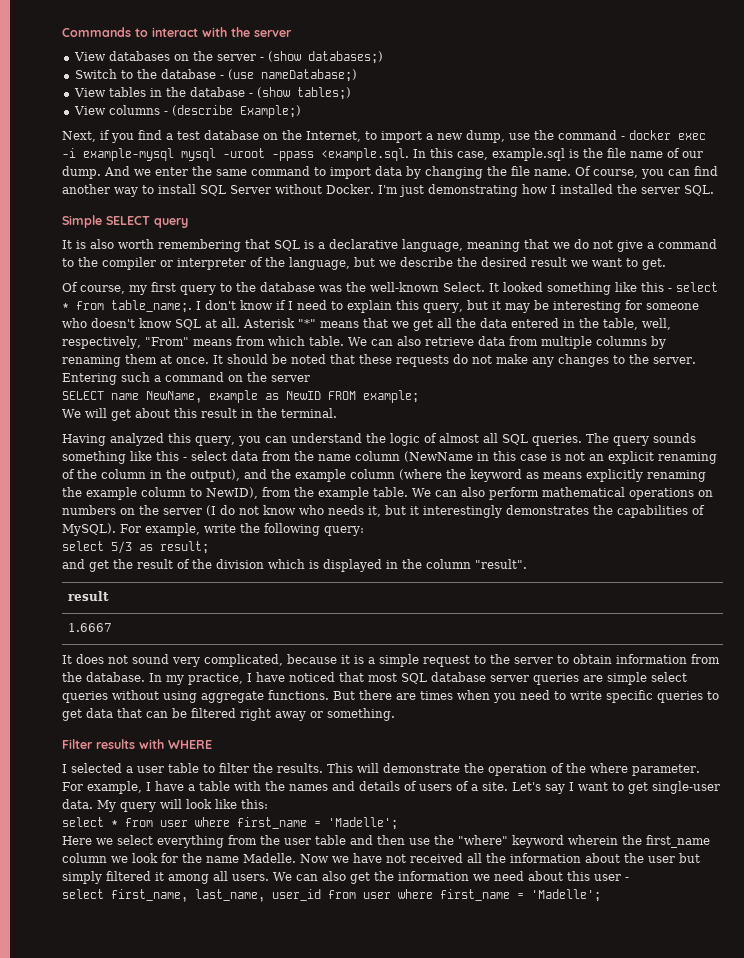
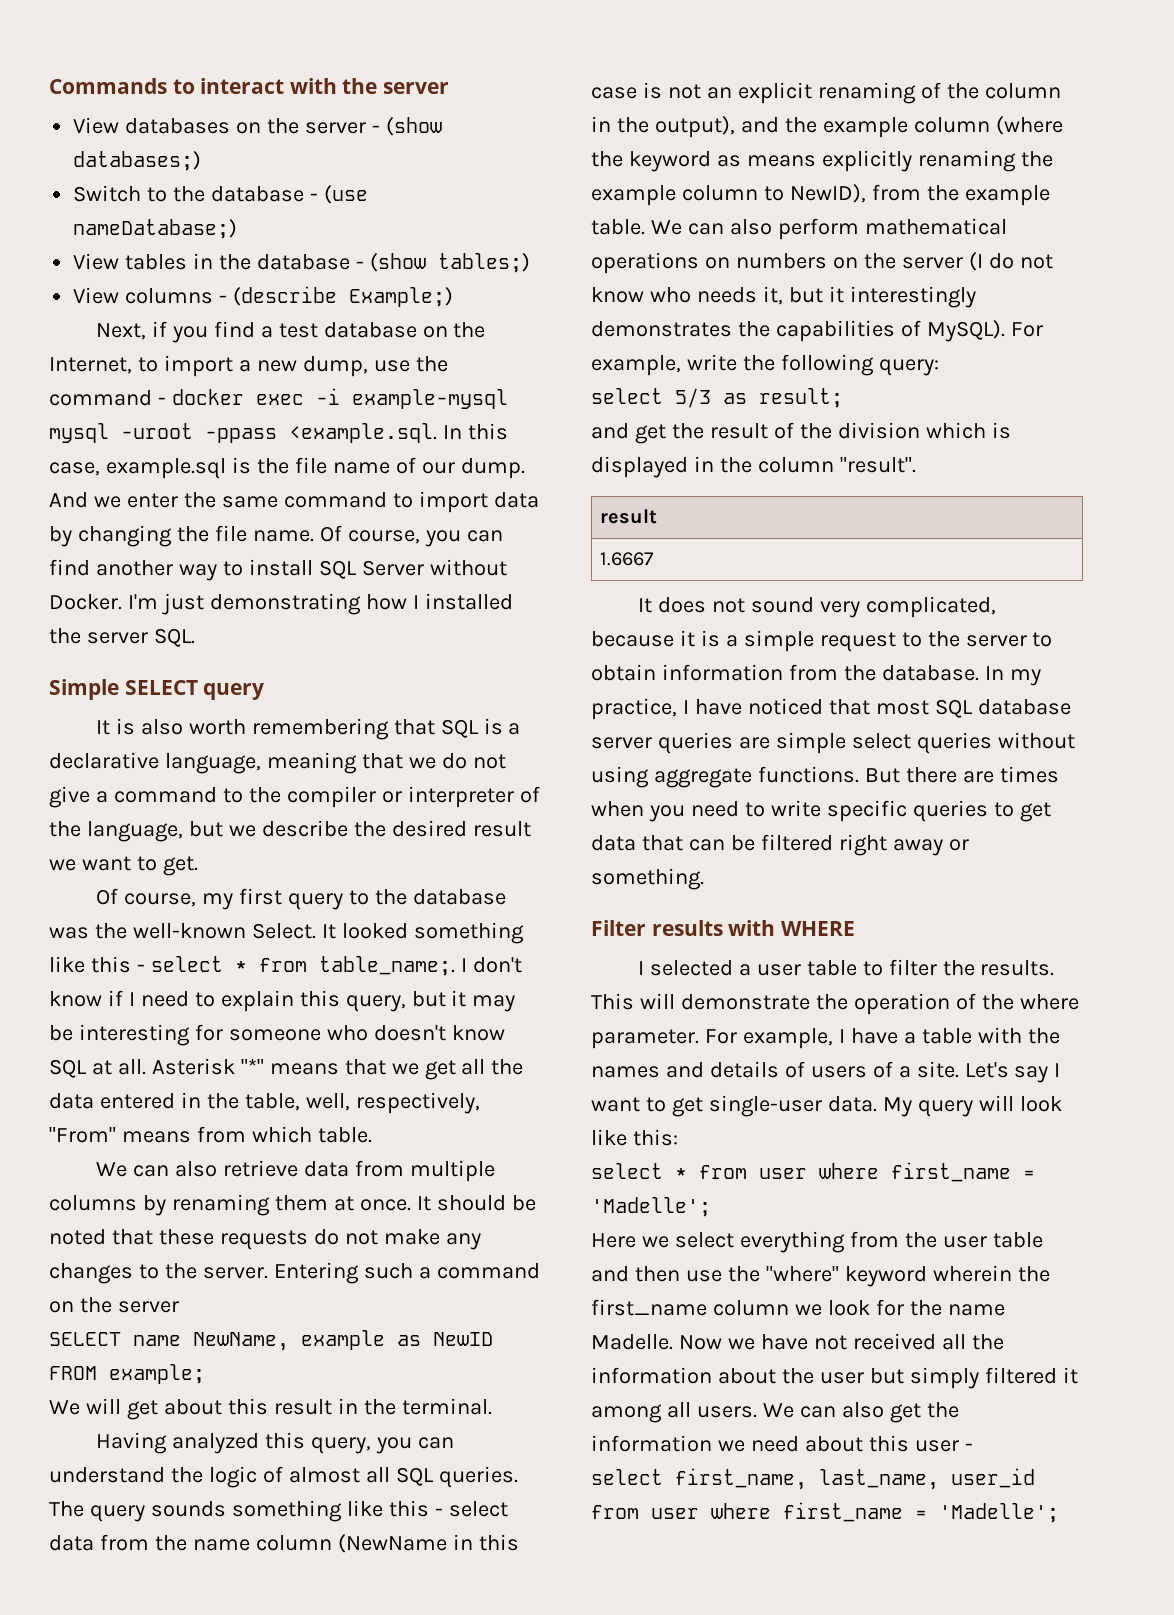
(344, 341) none -> (372, 1135) //

